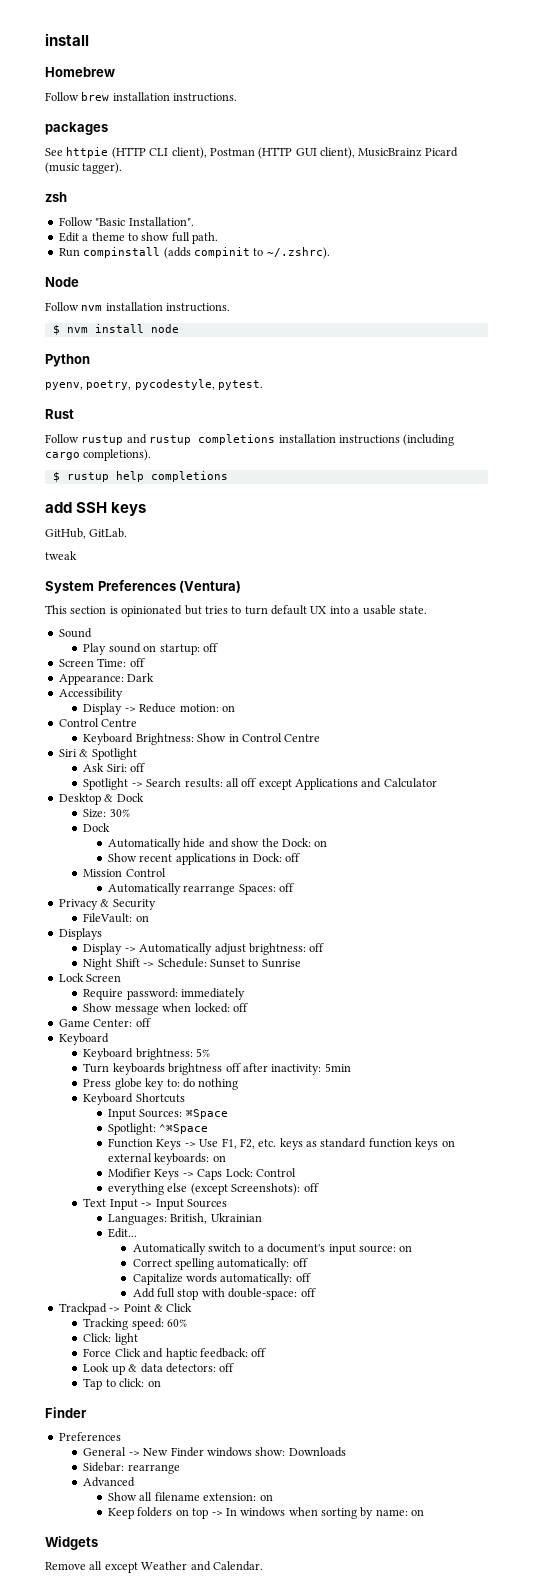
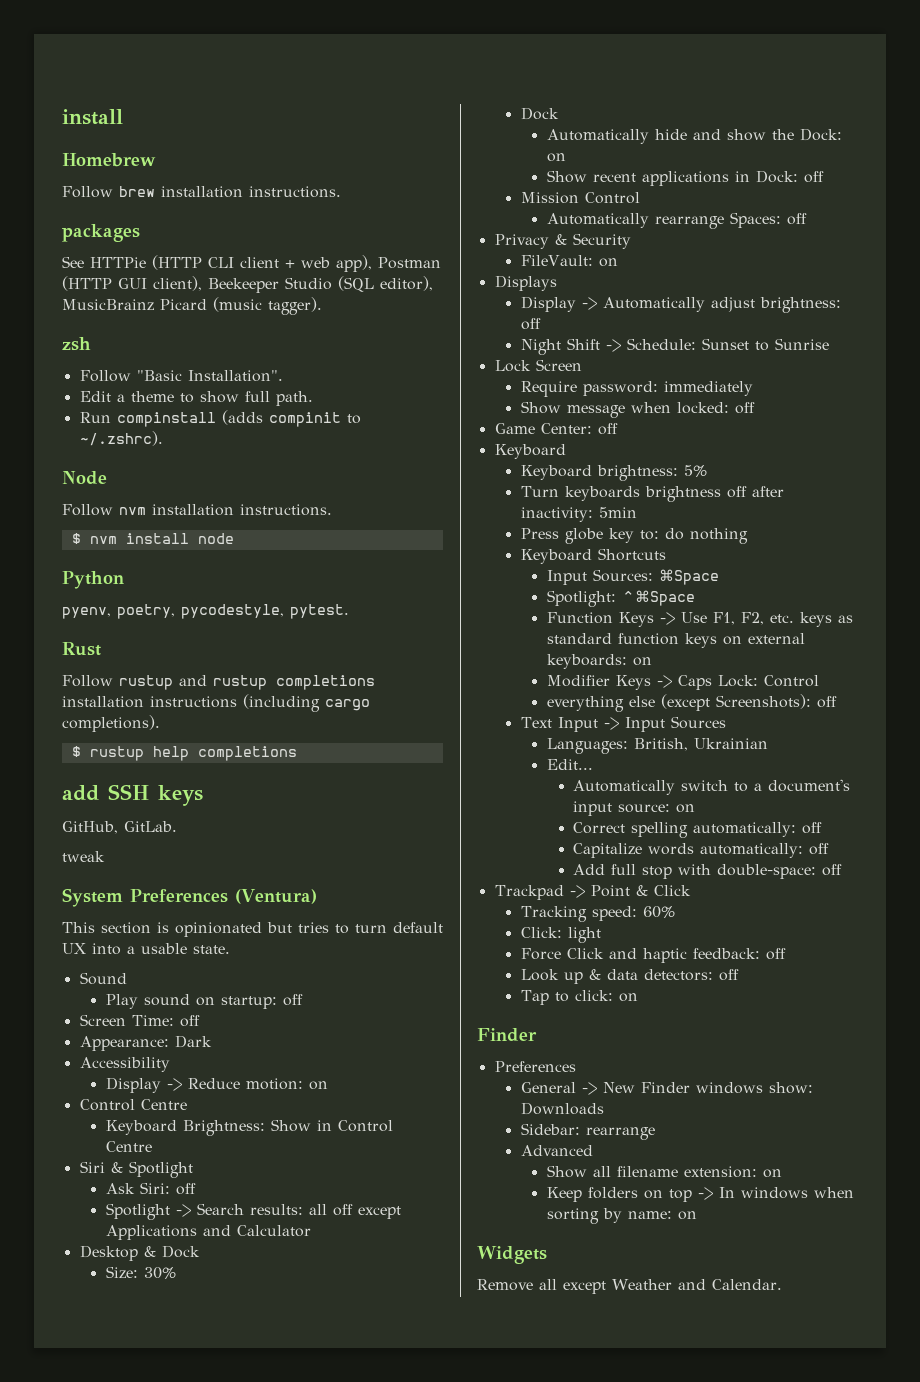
[66,147,109,158] httpie -> [90,257,146,268] HTTPie
[171,147,355,159] client), Postman (HTTP GUI client), -> [240,255,441,272] [62,276,433,293] client + web app), Postman (HTTP GUI client), Beekeeper Studio (SQL editor),

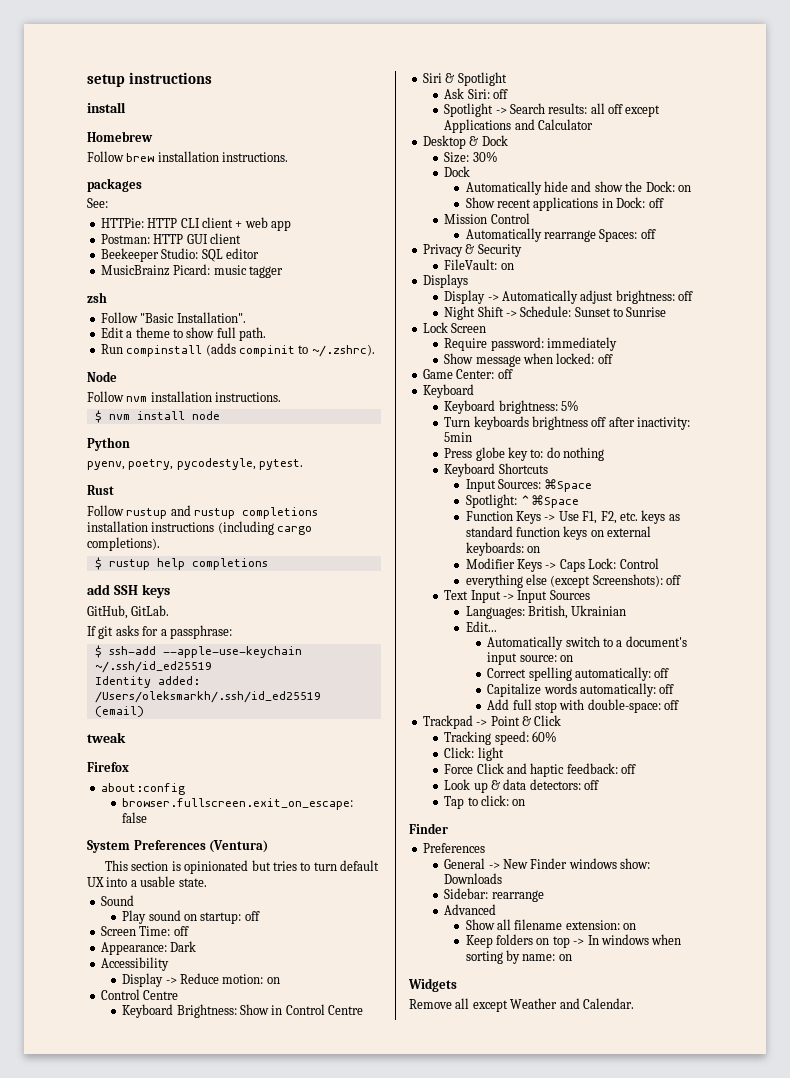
(62, 117) none -> [87,72,212,87] setup instructions //
[62,255,202,270] See HTTPie (HTTP -> [87,198,108,208] [100,218,178,228] See: // HTTPie: HTTP
[336,255,441,272] [62,276,433,293] [62,297,322,315] app), Postman (HTTP GUI client), Beekeeper Studio (SQL editor), MusicBrainz Picard (music tagger). -> [271,220,291,231] [100,233,241,244] [100,248,259,262] [100,264,283,278] app // Postman: HTTP GUI client // Beekeeper Studio: SQL editor // MusicBrainz Picard: music tagger
[62,851,105,862] tweak -> [87,625,232,639] [94,645,302,658] [94,661,212,673] [94,676,200,688] [94,691,321,703] [94,706,144,717] [87,732,126,743] [87,762,129,772] [100,783,185,795] [122,798,354,810] [122,812,148,823] If git asks for a passphrase: // $ ssh-add --apple-use-keychain ~/.ssh/id_ed25519 // Identity added: /Users/oleksmarkh/.ssh/id_ed25519 (email) // tweak // Firefox // about:config // browser.fullscreen.exit_on_escape: false

